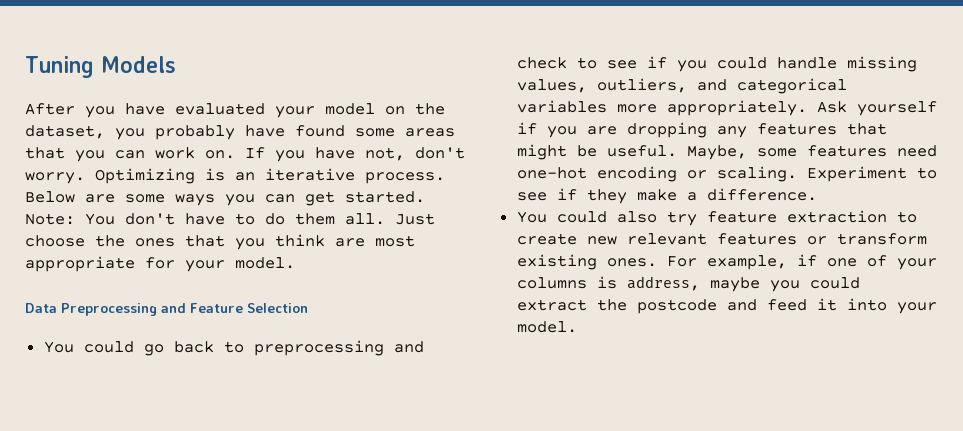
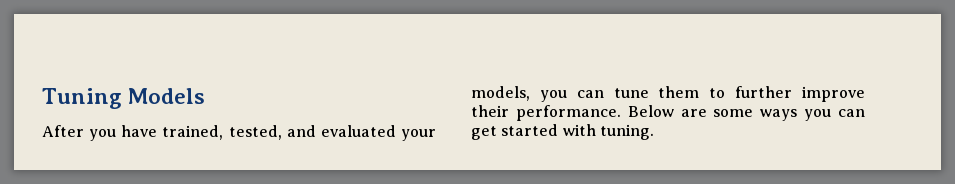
[175,103,445,118] [25,125,455,140] [25,147,465,162] [25,168,445,184] evaluated your model on the dataset, you probably have found some areas that you can work on. If you have not, don't worry. Optimizing is an iterative process. -> [162,125,436,141] [471,86,865,102] [471,105,621,121] trained, tested, and evaluated your models, you can tune them to further improve their performance.
[345,191,425,203] [25,213,435,225] [25,234,415,250] [25,256,295,272] [25,303,308,316] [43,340,424,356] [516,56,917,72] [516,78,847,94] [516,100,937,116] [516,122,887,138] [516,144,937,160] [516,166,937,182] [516,188,817,204] [516,210,917,226] [516,233,927,245] [516,254,937,270] [516,276,860,292] [516,298,937,314] [516,321,577,333] started. Note: You don't have to do them all. Just choose the ones that you think are most appropriate for your model. // Data Preprocessing and Feature Selection // You could go back to preprocessing and check to see if you could handle missing values, outliers, and categorical variables more appropriately. Ask yourself if you are dropping any features that might be useful. Maybe, some features need one-hot encoding or scaling. Experiment to see if they make a difference. // You could also try feature extraction to create new relevant features or transform existing ones. For example, if one of your columns is address, maybe you could extract the postcode and feed it into your model. -> [501,124,654,140] started with tuning.

